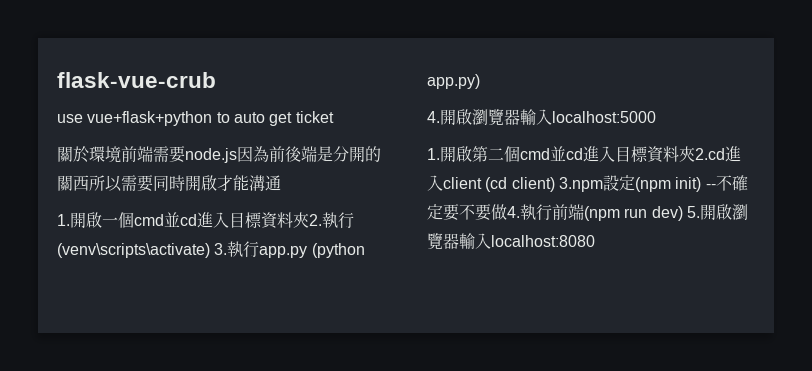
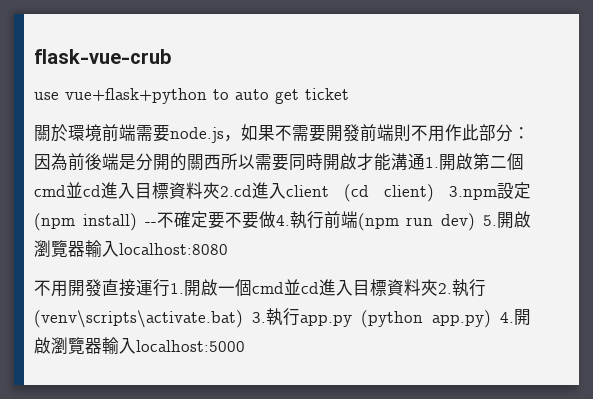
(237, 155) none -> [224,124,530,142] ，如果不需要開發前端則不用作此部分：
[57,212,354,229] [57,241,365,258] [427,74,480,89] [427,109,656,126] // 1.開啟一個cmd並cd進入目標資料夾2.執行(venv\scripts\activate) 3.執行app.py (python app.py) // 4.開啟瀏覽器輸入localhost:5000 // -> (425, 161) none
[675,177,702,192] init) -> [82,213,137,231] install)
(595, 241) none -> [34,279,486,297] [34,308,531,328] [34,337,245,354] // 不用開發直接運行1.開啟一個cmd並cd進入目標資料夾2.執行(venv\scripts\activate.bat) 3.執行app.py (python app.py) 4.開啟瀏覽器輸入localhost:5000

